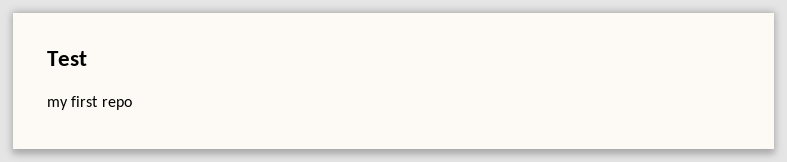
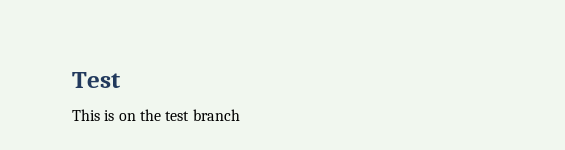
[47,96,132,110] my first repo -> [72,109,240,121] This is on the test branch

